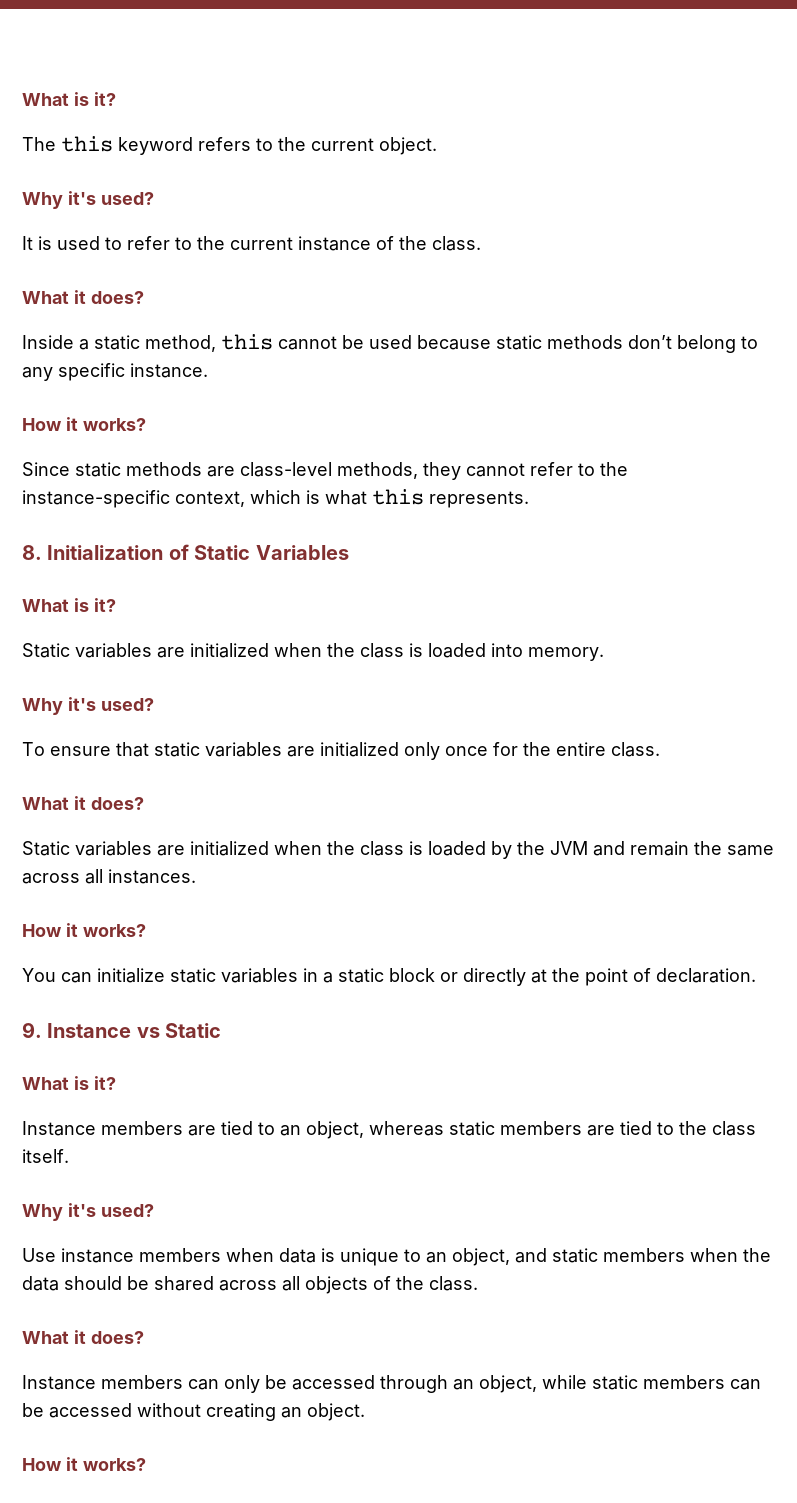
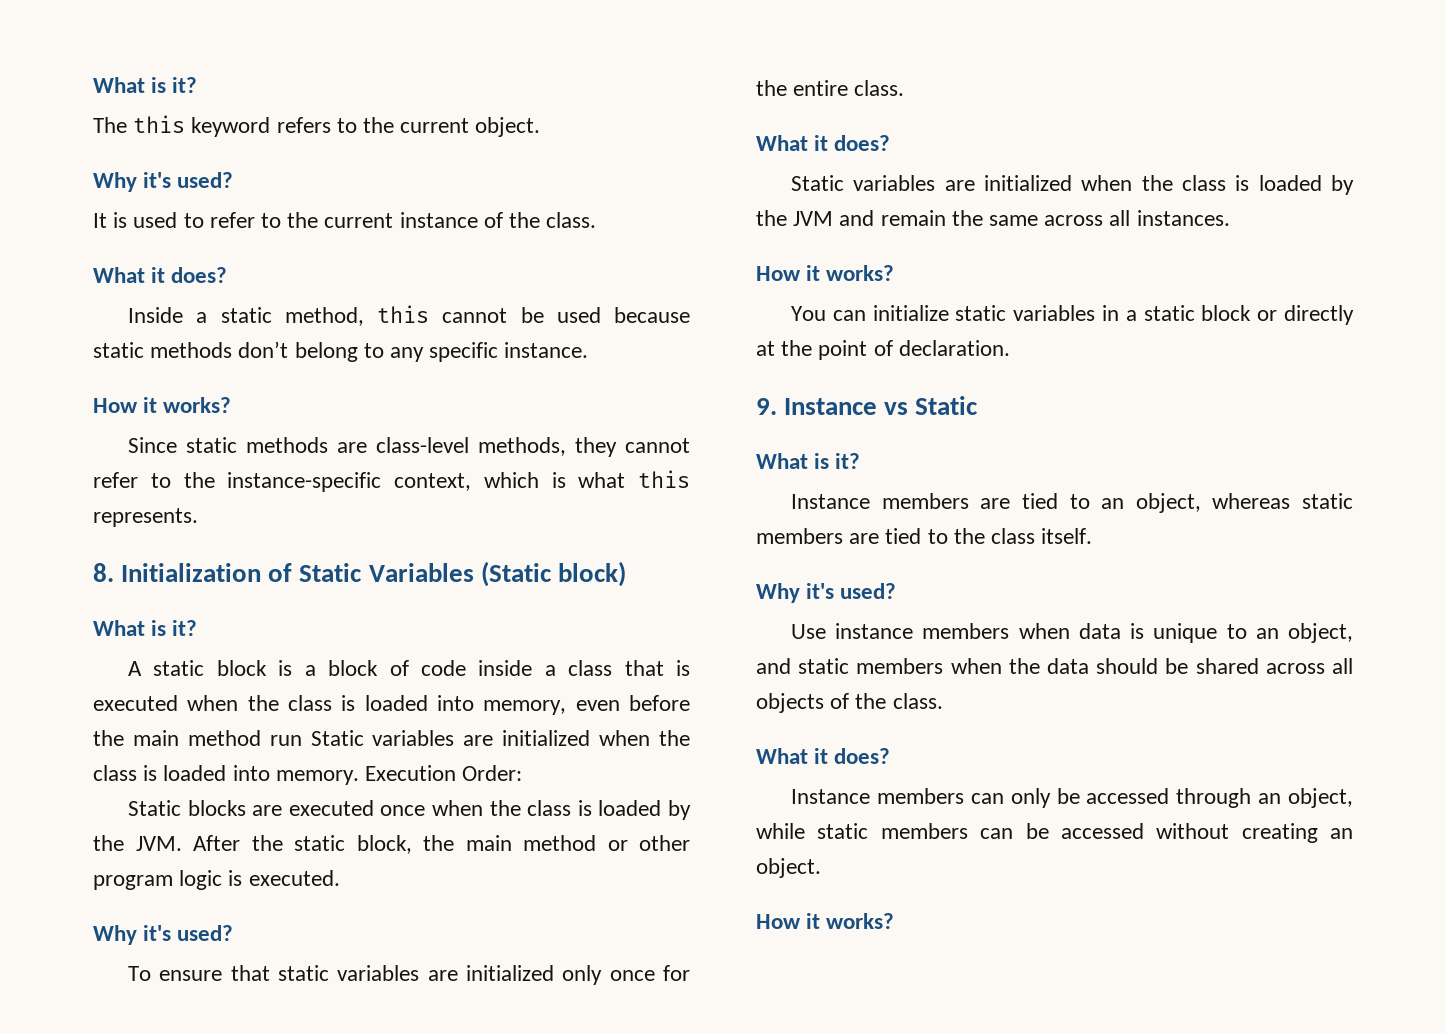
[22,598,116,612] // What is it? // -> [480,561,626,587] [93,620,198,636] [128,660,690,676] [93,695,690,715] [93,730,302,746] (Static block) // What is it? // A static block is a block of code inside a class that is executed when the class is loaded into memory, even before the main method run
(604, 654) none -> [365,765,523,781] [128,800,691,820] [93,835,690,854] [93,870,340,890] Execution Order: // Static blocks are executed once when the class is loaded by the JVM. After the static block, the main method or other program logic is executed.

